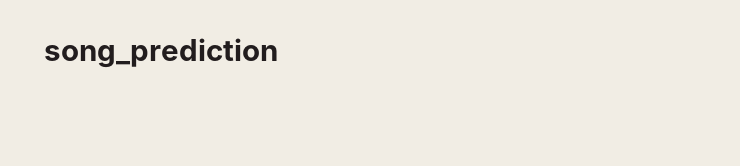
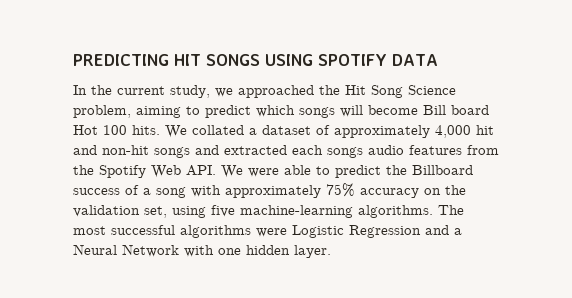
[44,38,278,68] song_prediction -> [73,54,438,66] [73,85,456,98] [73,105,489,118] [73,125,494,138] [73,145,499,158] [73,165,473,178] [73,183,466,198] [73,205,464,218] [73,225,462,238] [73,244,331,258] PREDICTING HIT SONGS USING SPOTIFY DATA // In the current study, we approached the Hit Song Science problem, aiming to predict which songs will become Bill board Hot 100 hits. We collated a dataset of approximately 4,000 hit and non-hit songs and extracted each songs audio features from the Spotify Web API. We were able to predict the Billboard success of a song with approximately 75% accuracy on the validation set, using five machine-learning algorithms. The most successful algorithms were Logistic Regression and a Neural Network with one hidden layer.

